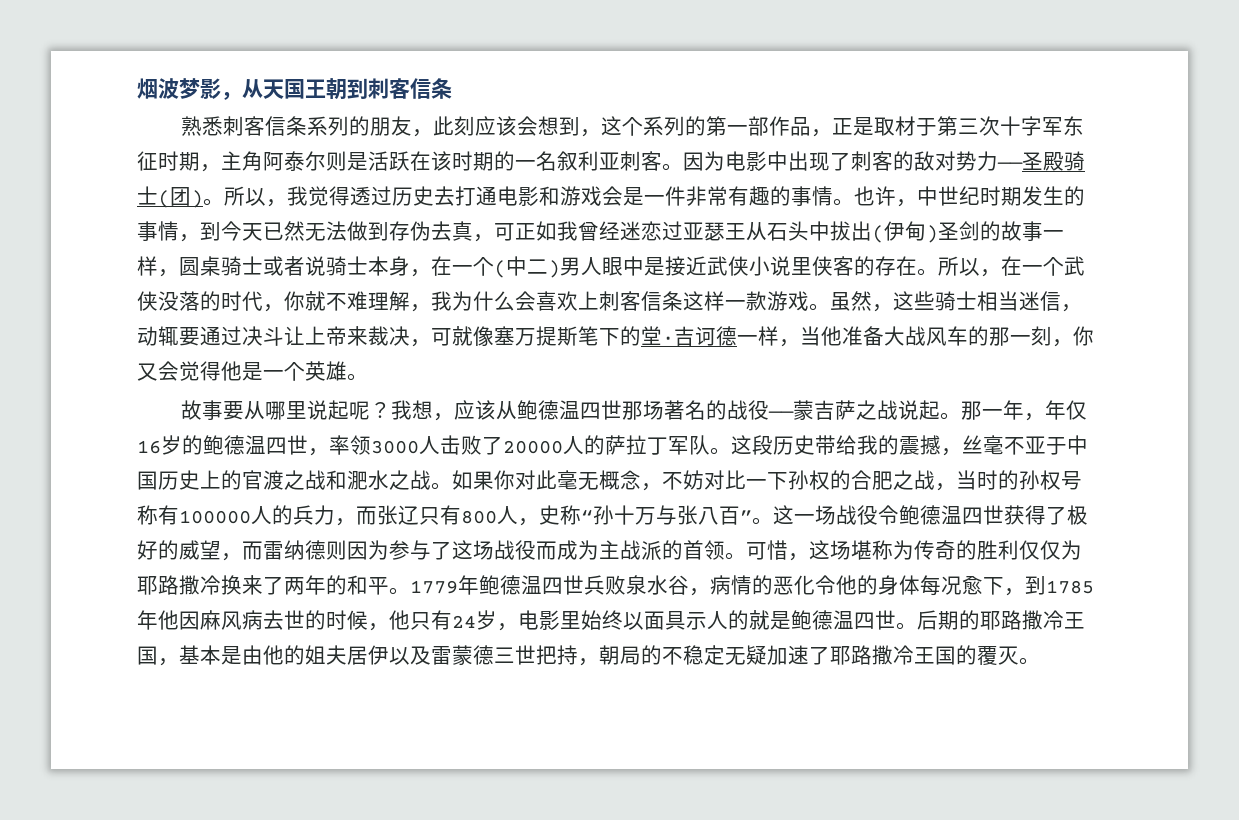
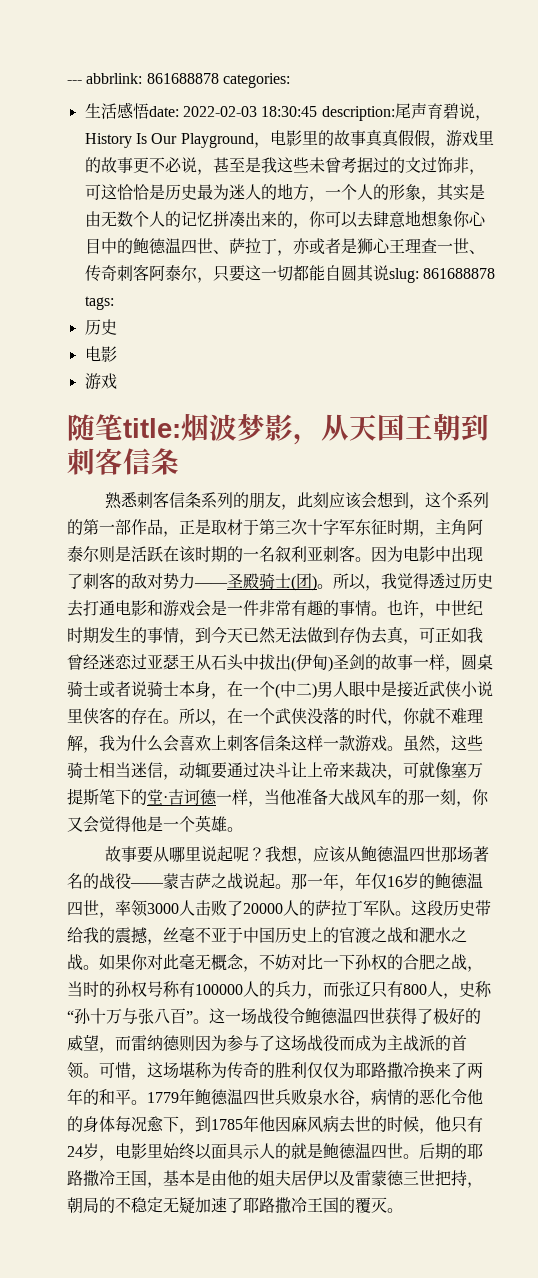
(137, 88) none -> [67,73,290,88] [84,102,491,121] [84,129,494,148] [84,157,485,175] [84,183,485,202] [84,210,486,229] [84,238,485,256] [84,264,495,283] [84,296,114,310] [84,319,117,335] [84,346,117,362] [84,373,117,390] [67,414,181,441] --- abbrlink: 861688878 categories: // 生活感悟date: 2022-02-03 18:30:45 description:尾声育碧说，History Is Our Playground，电影里的故事真真假假，游戏里的故事更不必说，甚至是我这些未曾考据过的文过饰非，可这恰恰是历史最为迷人的地方，一个人的形象，其实是由无数个人的记忆拼凑出来的，你可以去肆意地想象你心目中的鲍德温四世、萨拉丁，亦或者是狮心王理查一世、传奇刺客阿泰尔，只要这一切都能自圆其说slug: 861688878 tags: // 历史 // 电影 // 游戏 // 随笔title:

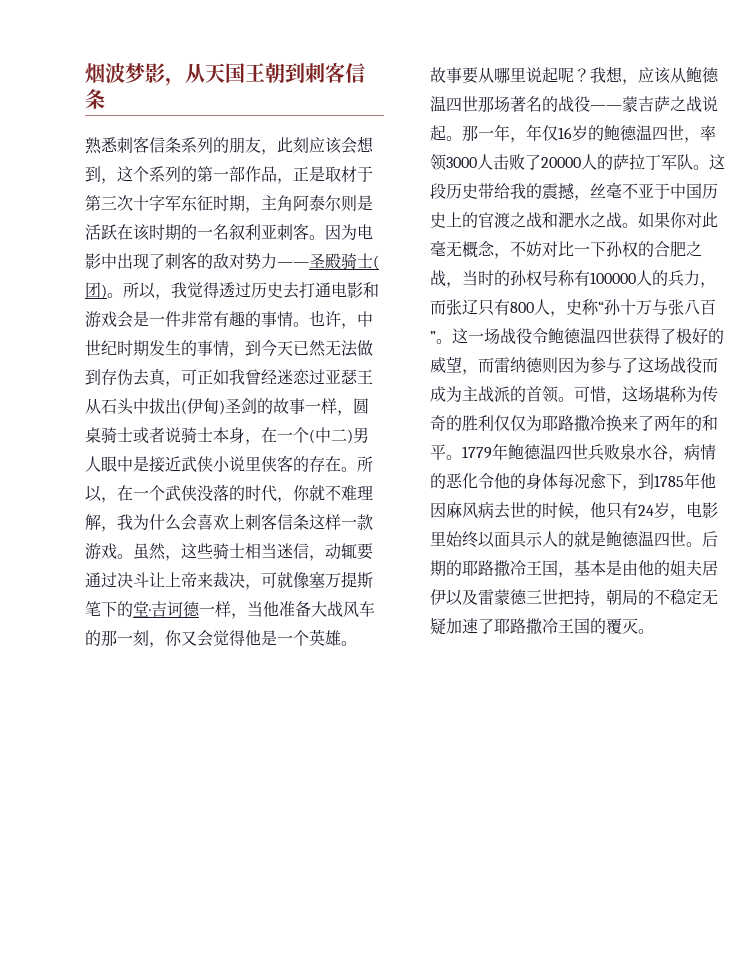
[67,73,290,88] [84,102,491,121] [84,129,494,148] [84,157,485,175] [84,183,485,202] [84,210,486,229] [84,238,485,256] [84,264,495,283] [84,296,114,310] [84,319,117,335] [84,346,117,362] [84,373,117,390] [67,414,181,441] --- abbrlink: 861688878 categories: // 生活感悟date: 2022-02-03 18:30:45 description:尾声育碧说，History Is Our Playground，电影里的故事真真假假，游戏里的故事更不必说，甚至是我这些未曾考据过的文过饰非，可这恰恰是历史最为迷人的地方，一个人的形象，其实是由无数个人的记忆拼凑出来的，你可以去肆意地想象你心目中的鲍德温四世、萨拉丁，亦或者是狮心王理查一世、传奇刺客阿泰尔，只要这一切都能自圆其说slug: 861688878 tags: // 历史 // 电影 // 游戏 // 随笔title: -> (84, 73) none

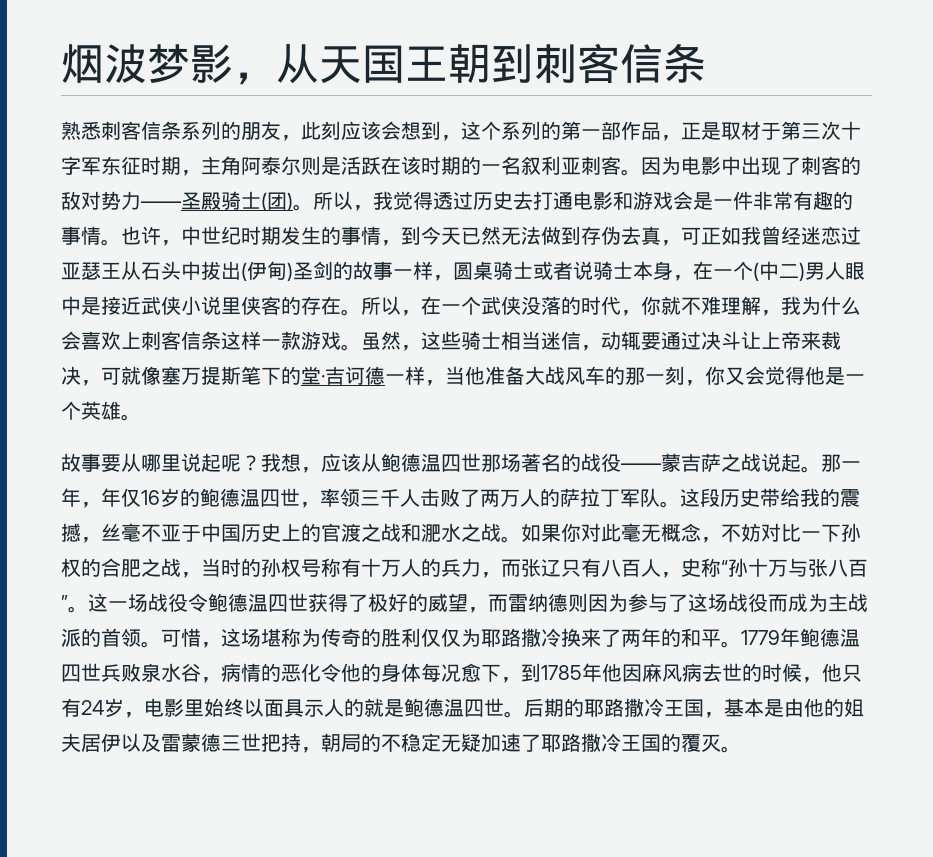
[446,157,477,168] 3000 -> [360,489,400,507] 三千
[541,157,581,168] 20000 -> [480,489,520,507] 两万
[590,272,636,284] 100000 -> [361,558,401,577] 十万
[510,302,534,313] 800 -> [601,559,641,577] 八百

